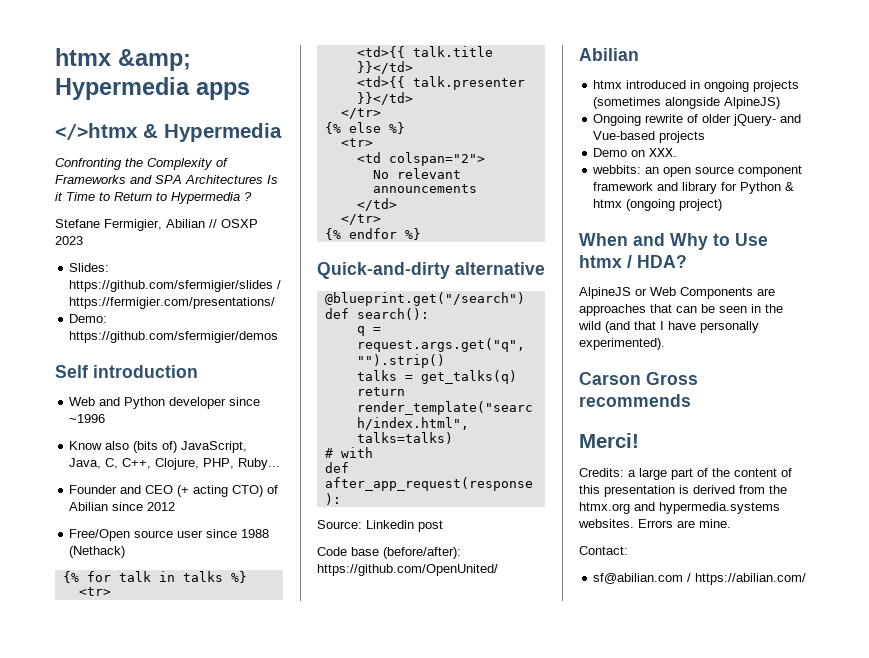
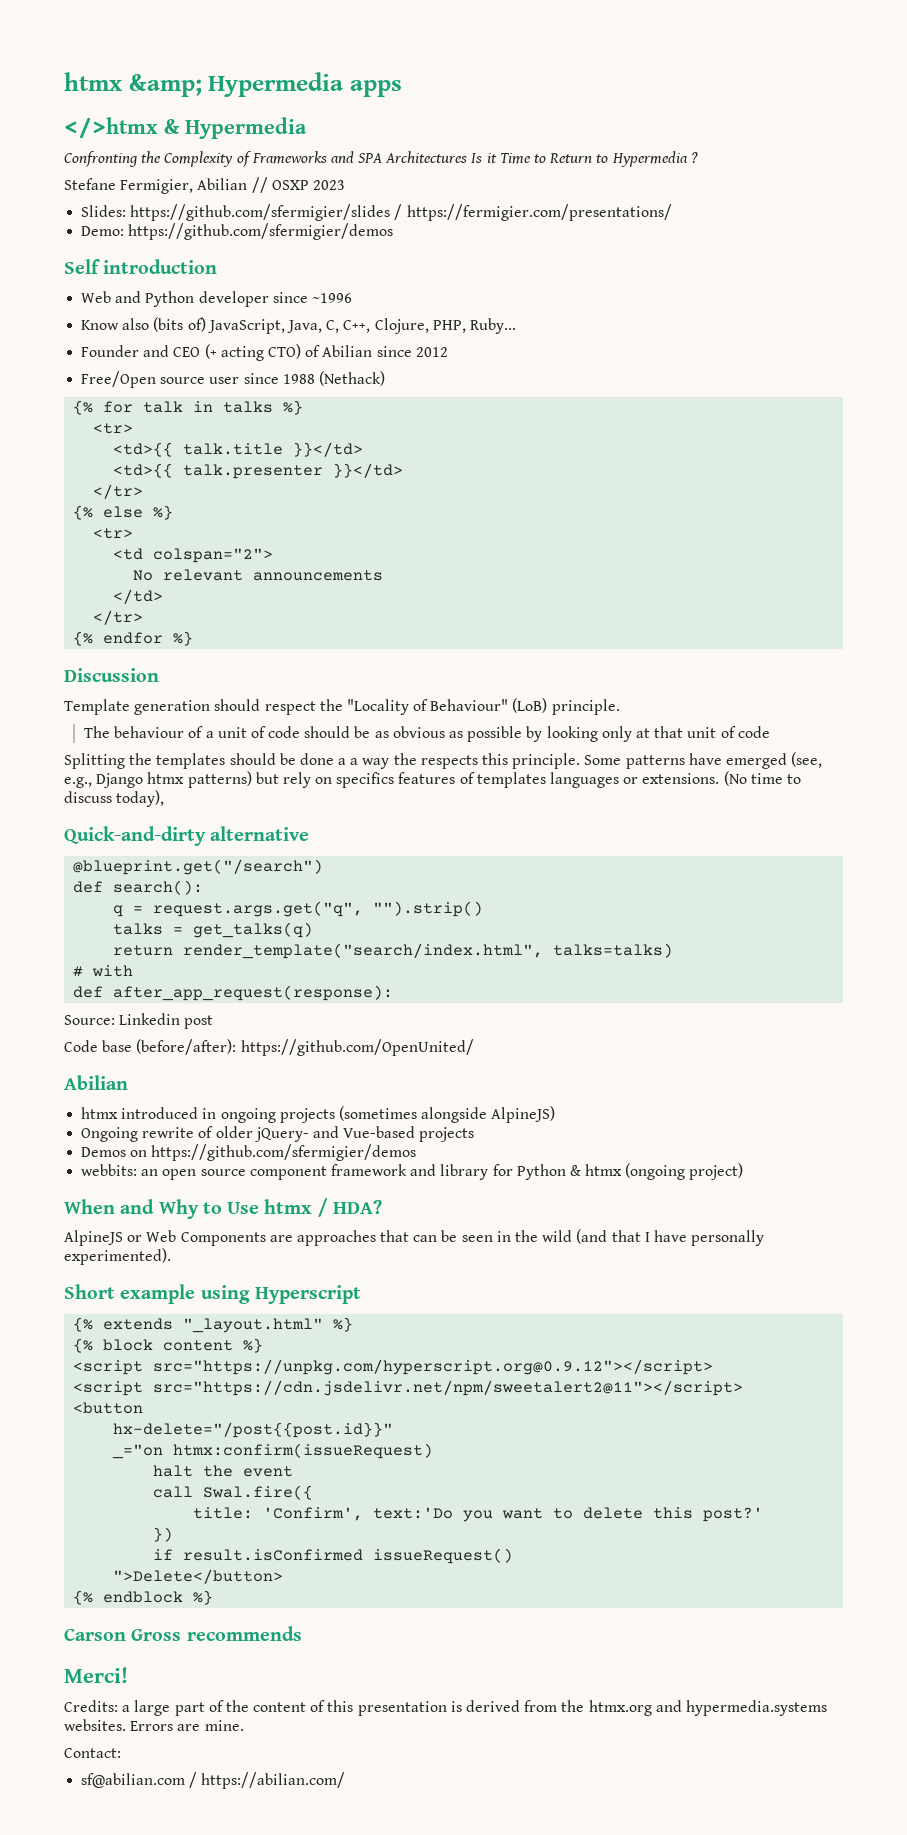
(421, 234) none -> [64,668,159,682] [64,698,620,715] [84,726,770,742] [64,752,823,769] [64,771,801,788] [64,790,165,807] // Discussion // Template generation should respect the "Locality of Behaviour" (LoB) principle. // The behaviour of a unit of code should be as obvious as possible by looking only at that unit of code // Splitting the templates should be done a a way the respects this principle. Some patterns have emerged (see, e.g., Django htmx patterns) but rely on specifics features of templates languages or extensions. (No time to discuss today),
[593,148,678,157] Demo on XXX. -> [81,1144,417,1161] Demos on https://github.com/sfermigier/demos
(665, 344) none -> [64,1284,361,1304] [73,1317,354,1333] [73,1338,264,1353] [73,1359,714,1375] [73,1380,744,1396] [73,1402,144,1414] [113,1422,394,1438] [112,1443,434,1459] [153,1465,294,1477] [153,1485,314,1500] [193,1507,764,1522] [153,1527,174,1542] [153,1548,514,1564] [113,1569,284,1584] [73,1590,214,1605] // Short example using Hyperscript // {% extends "_layout.html" %} // {% block content %} // <script src="https://unpkg.com/hyperscript.org@0.9.12"></script> // <script src="https://cdn.jsdelivr.net/npm/sweetalert2@11"></script> // <button // hx-delete="/post{{post.id}}" // _="on htmx:confirm(issueRequest) // halt the event // call Swal.fire({ // title: 'Confirm', text:'Do you want to delete this post?' // }) // if result.isConfirmed issueRequest() // ">Delete</button> // {% endblock %}

